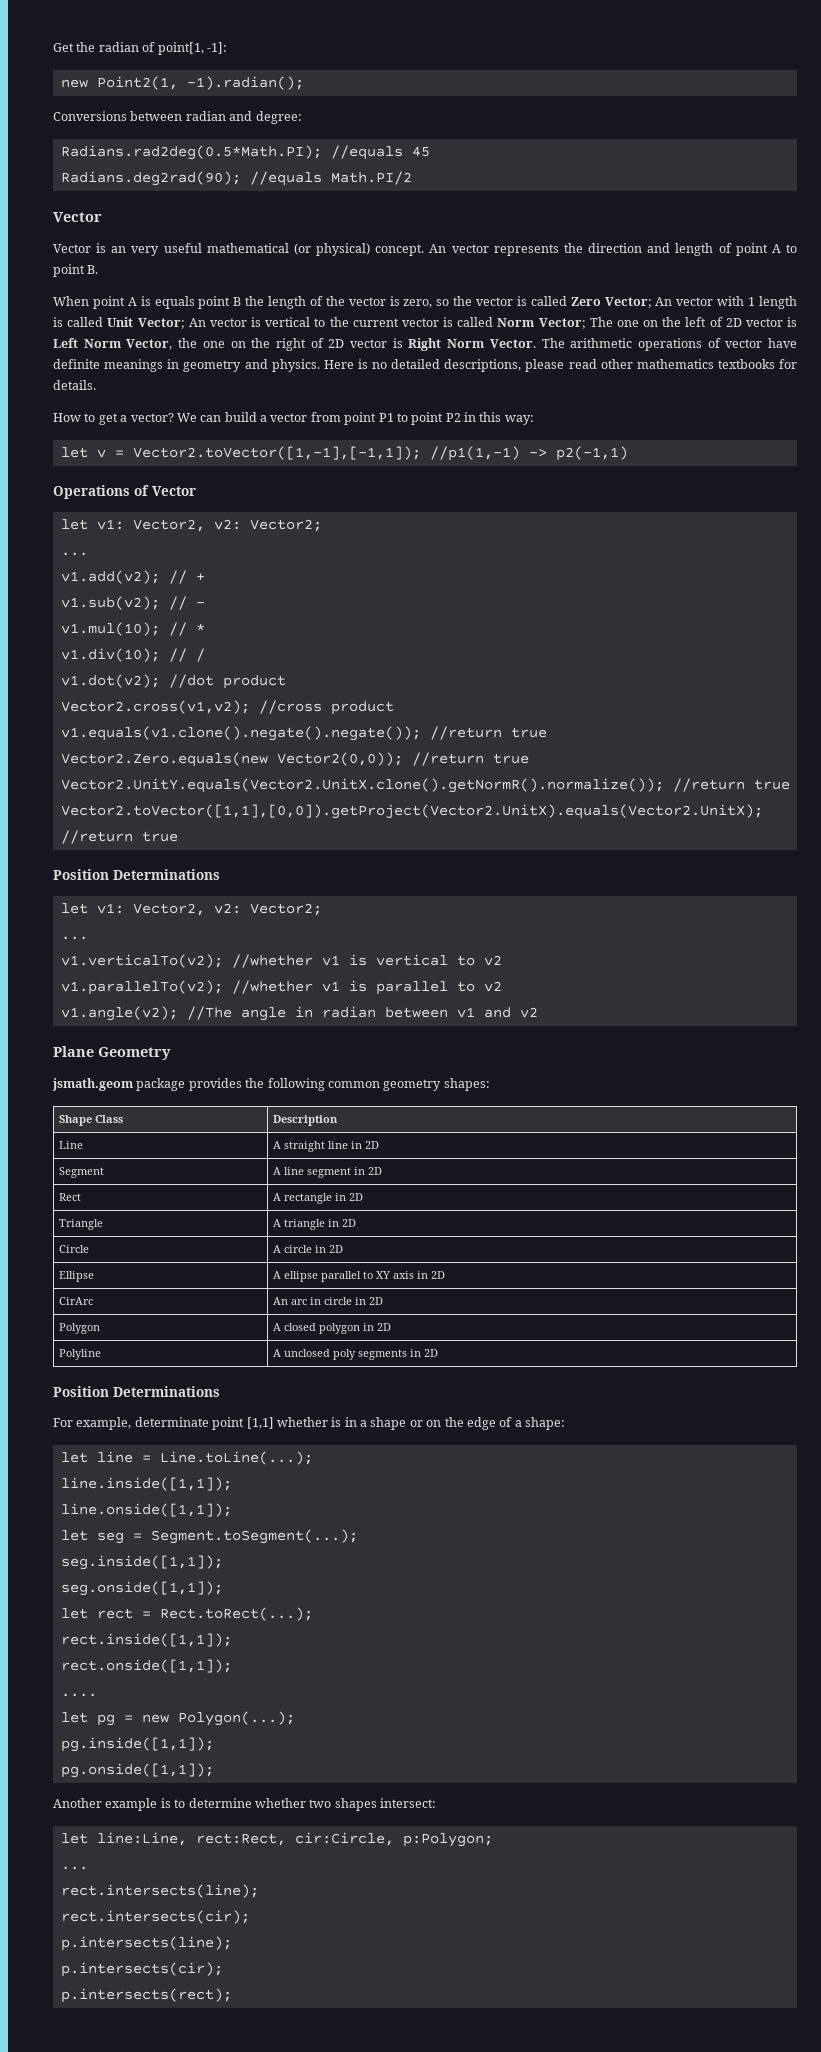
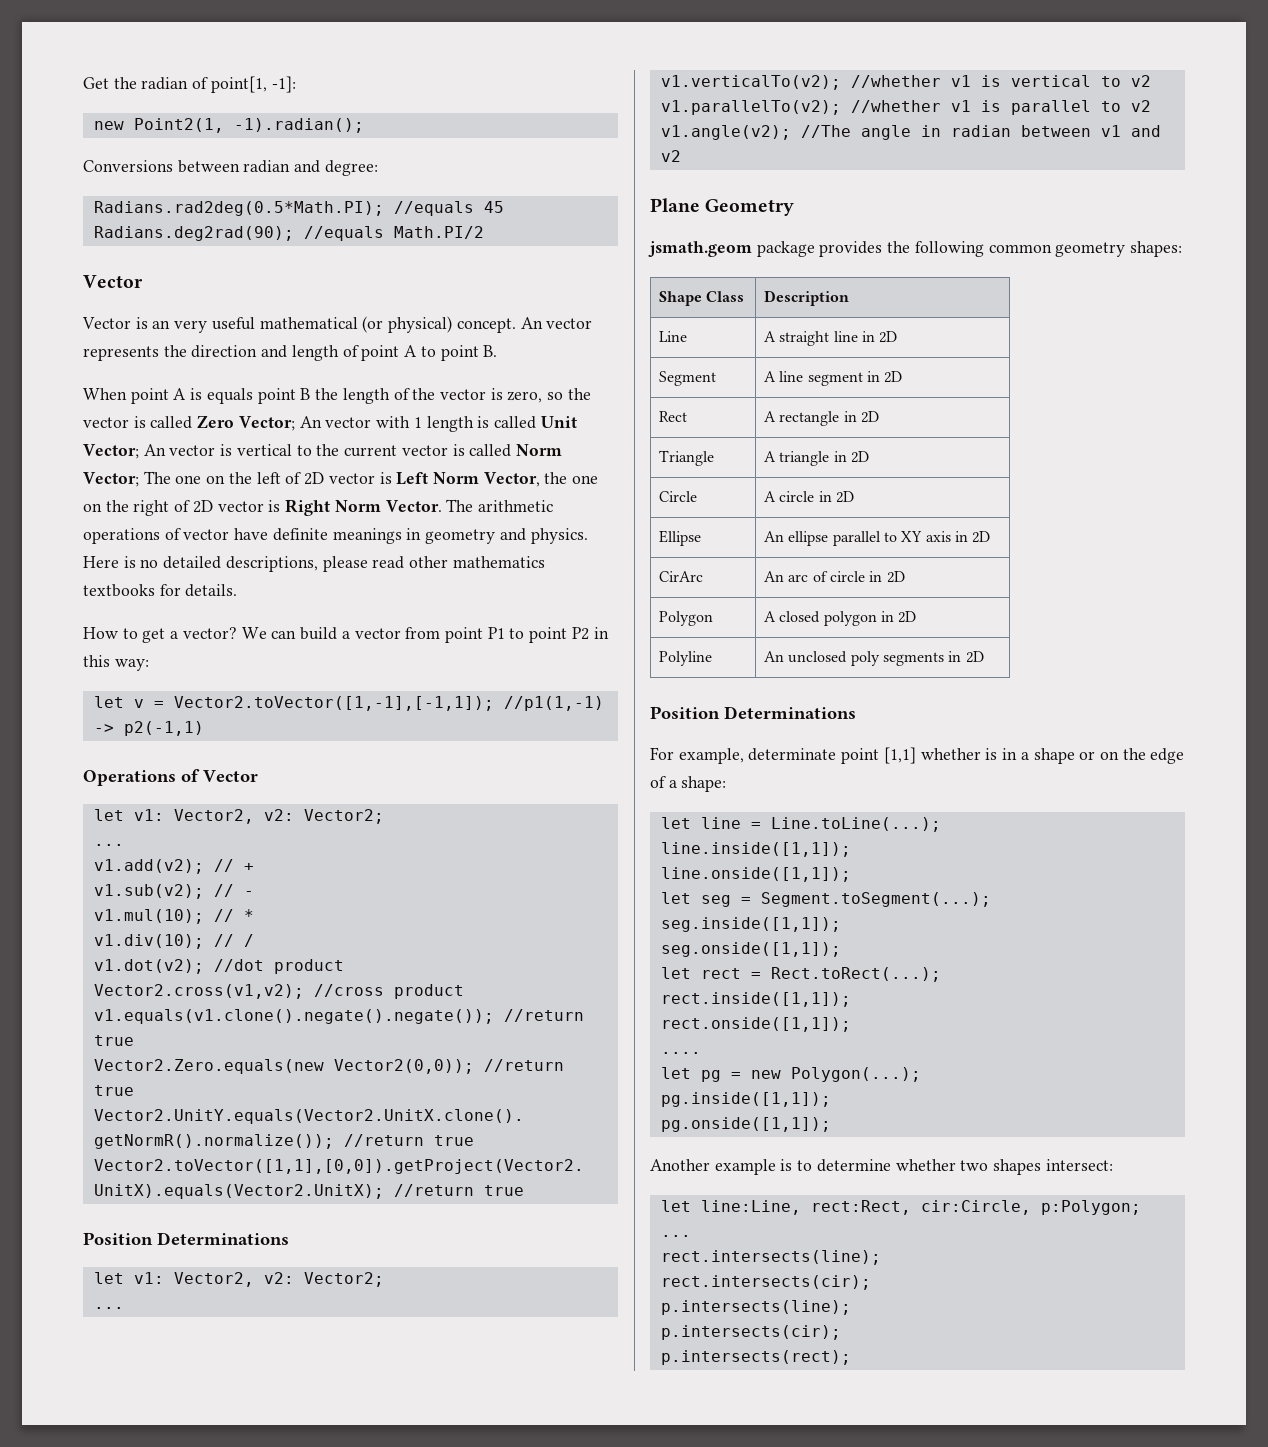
[272,1271,281,1279] A -> [763,531,784,542] An
[309,1297,321,1305] in -> [812,571,828,582] of
[272,1349,281,1357] A -> [763,651,784,662] An

